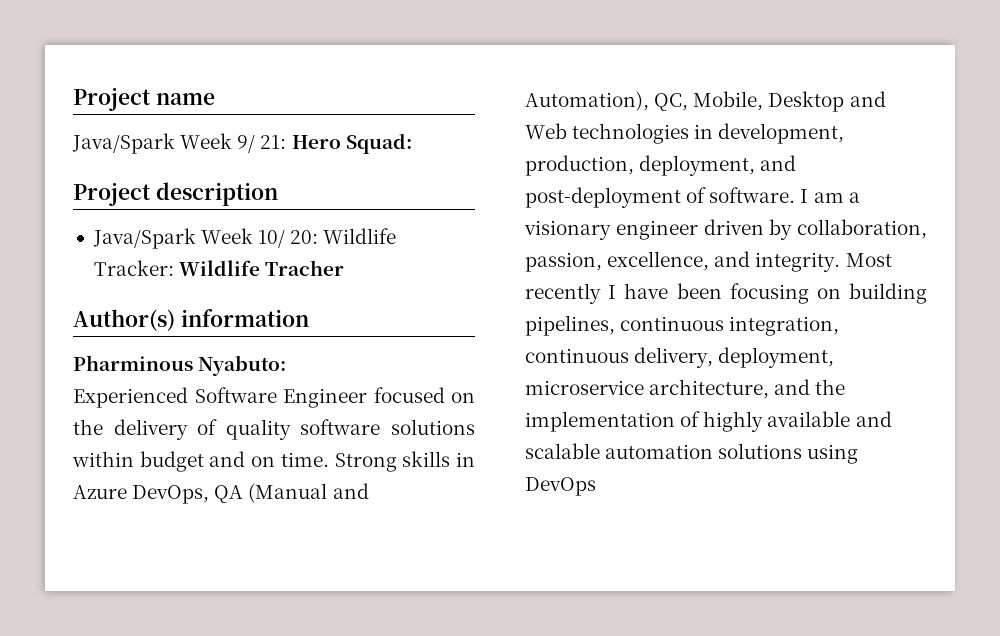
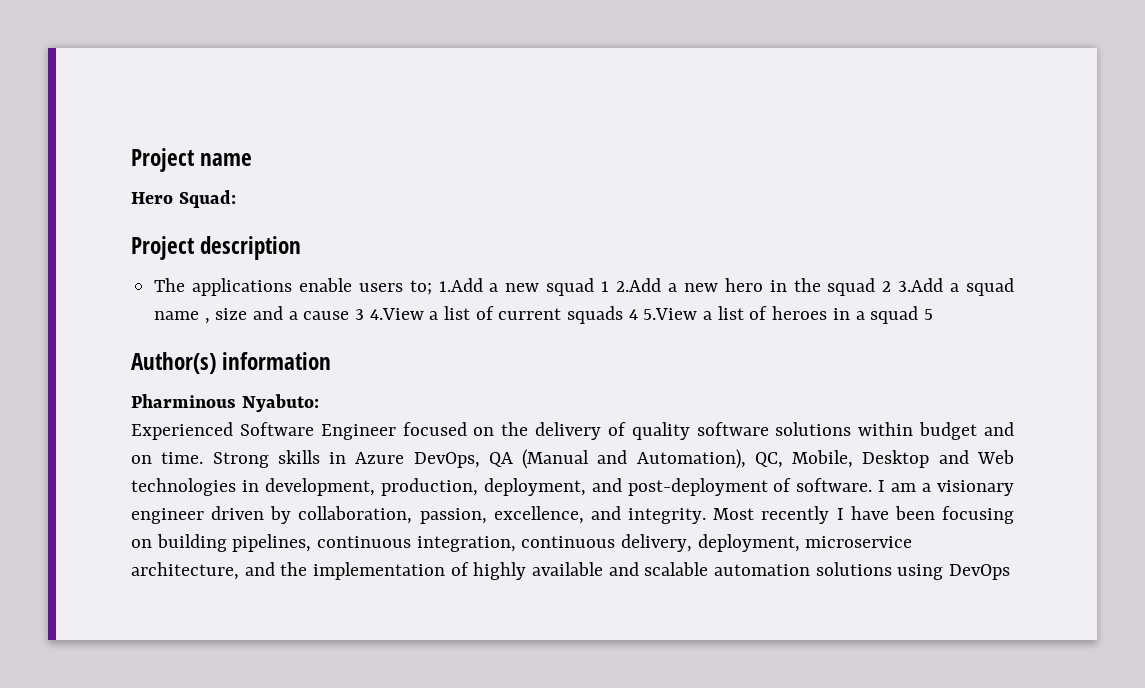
[72,133,287,154] Java/Spark Week 9/ 21: -> (253, 159) none
[92,228,397,249] [93,260,345,276] Java/Spark Week 10/ 20: Wildlife Tracker: Wildlife Tracher -> [154,278,1014,296] [154,306,933,324] The applications enable users to; 1.Add a new squad 1 2.Add a new hero in the squad 2 3.Add a squad name , size and a cause 3 4.View a list of current squads 4 5.View a list of heroes in a squad 5

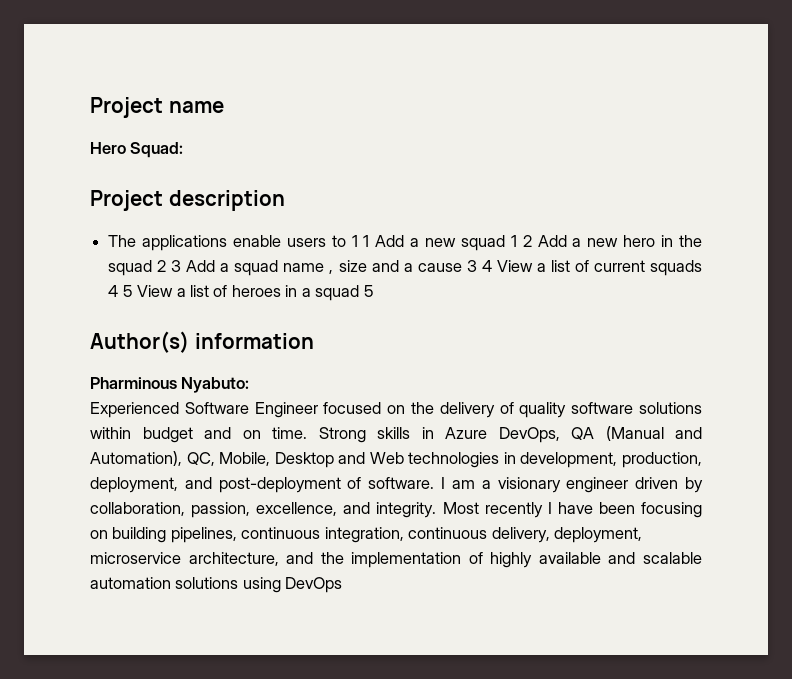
[409,278,483,295] to; 1.Add -> [331,235,405,247] to 1 1 Add
[616,278,662,292] 2.Add -> [522,235,567,247] 2 Add
[898,278,944,292] 3.Add -> [171,260,216,272] 3 Add
[369,308,424,320] 4.View -> [481,260,533,272] 4 View
[643,308,698,320] 5.View -> [122,285,174,297] 5 View

